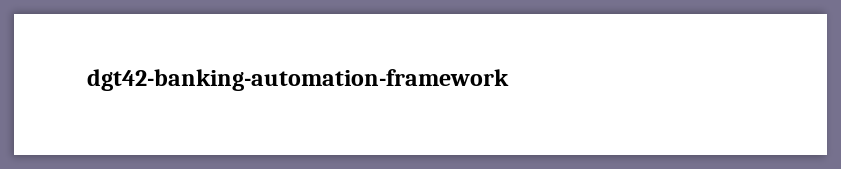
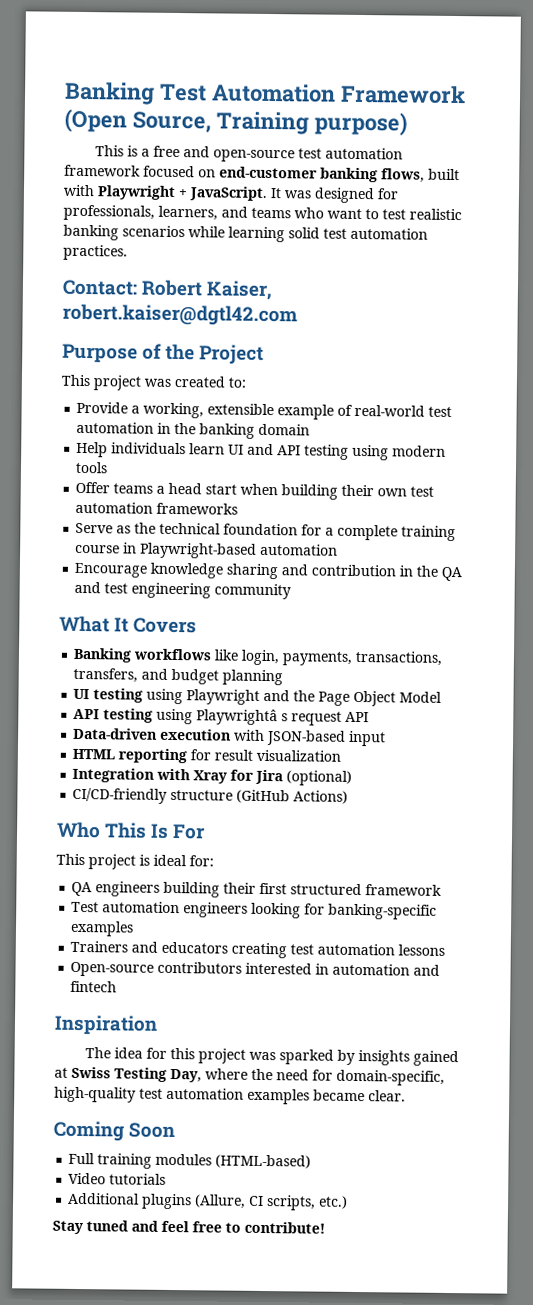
[87,69,509,91] dgt42-banking-automation-framework -> [64,81,466,105] [64,108,408,136] [95,145,404,163] [64,164,460,183] [63,184,399,204] [63,204,462,221] [63,224,428,243] [63,244,128,261] [62,279,274,301] [62,303,298,327] [62,343,265,365] [61,374,246,391] [76,401,453,420] [76,421,311,439] [76,441,447,461] [75,461,109,474] [75,481,435,500] [75,501,239,515] [75,522,457,542] [75,542,339,559] [74,562,463,582] [74,581,292,600] [59,615,198,634] [73,647,444,666] [73,667,284,686] [73,688,443,707] [73,708,370,726] [73,727,387,747] [72,748,342,764] [72,767,353,786] [72,787,349,804] [56,821,206,840] [56,853,214,870] [71,881,443,898] [71,901,438,920] [70,920,135,937] [70,940,446,959] [70,961,441,977] [70,980,118,993] [54,1014,158,1035] [85,1047,460,1067] [54,1066,445,1086] [54,1086,406,1105] [53,1120,176,1142] [68,1152,312,1169] [68,1172,167,1185] [68,1192,349,1211] [52,1220,325,1235] Banking Test Automation Framework (Open Source, Training purpose) // This is a free and open-source test automation framework focused on end-customer banking flows, built with Playwright + JavaScript. It was designed for professionals, learners, and teams who want to test realistic banking scenarios while learning solid test automation practices. // Contact: Robert Kaiser, robert.kaiser@dgtl42.com // Purpose of the Project // This project was created to: // Provide a working, extensible example of real-world test automation in the banking domain // Help individuals learn UI and API testing using modern tools // Offer teams a head start when building their own test automation frameworks // Serve as the technical foundation for a complete training course in Playwright-based automation // Encourage knowledge sharing and contribution in the QA and test engineering community // What It Covers // Banking workflows like login, payments, transactions, transfers, and budget planning // UI testing using Playwright and the Page Object Model // API testing using Playwrightâ s request API // Data-driven execution with JSON-based input // HTML reporting for result visualization // Integration with Xray for Jira (optional) // CI/CD-friendly structure (GitHub Actions) // Who This Is For // This project is ideal for: // QA engineers building their first structured framework // Test automation engineers looking for banking-specific examples // Trainers and educators creating test automation lessons // Open-source contributors interested in automation and fintech // Inspiration // The idea for this project was sparked by insights gained at Swiss Testing Day, where the need for domain-specific, high-quality test automation examples became clear. // Coming Soon // Full training modules (HTML-based) // Video tutorials // Additional plugins (Allure, CI scripts, etc.) // Stay tuned and feel free to contribute!

